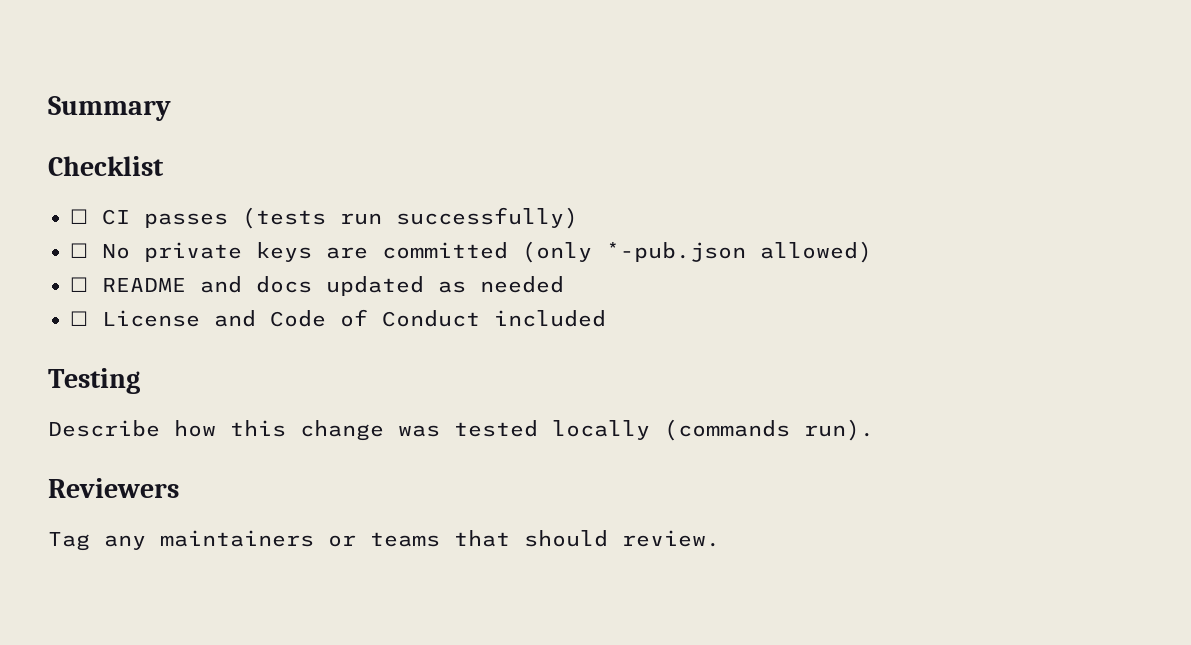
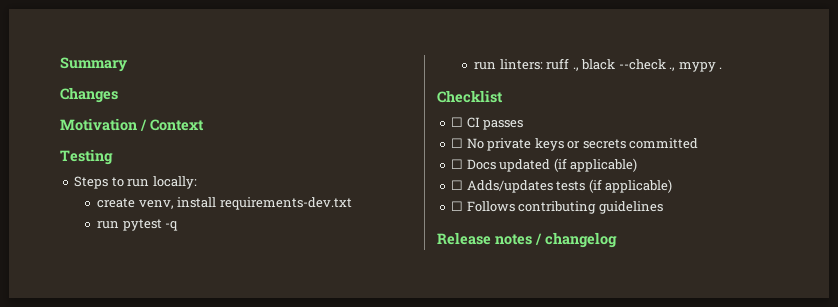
(171, 108) none -> [60,87,118,103] [60,118,204,131] [60,149,113,165] [74,176,197,189] [97,197,352,210] [97,219,179,231] [474,58,723,72] // Changes // Motivation / Context // Testing // Steps to run locally: // create venv, install requirements-dev.txt // run pytest -q // run linters: ruff ., black --check ., mypy .
[242,207,578,229] (tests run successfully) -> (524, 125) none
[326,247,368,259] are -> [567,139,626,149] or secrets
[522,241,872,263] [70,276,564,296] [70,309,606,327] [48,368,140,394] [48,419,874,441] [48,478,179,498] [48,530,720,551] (only *-pub.json allowed) // ☐ README and docs updated as needed // ☐ License and Code of Conduct included // Testing // Describe how this change was tested locally (commands run). // Reviewers // Tag any maintainers or teams that should review. -> [451,158,638,172] [451,179,673,193] [451,201,663,214] [437,232,617,248] // ☐ Docs updated (if applicable) // ☐ Adds/updates tests (if applicable) // ☐ Follows contributing guidelines // Release notes / changelog

